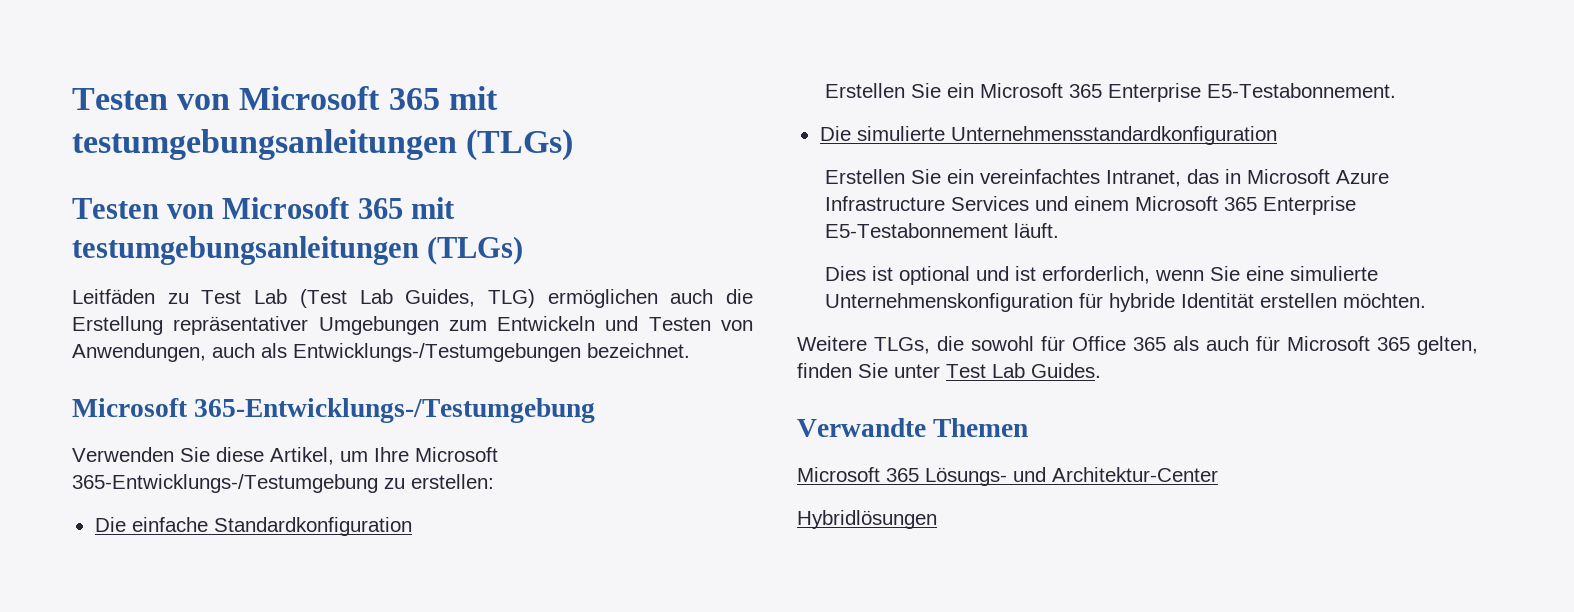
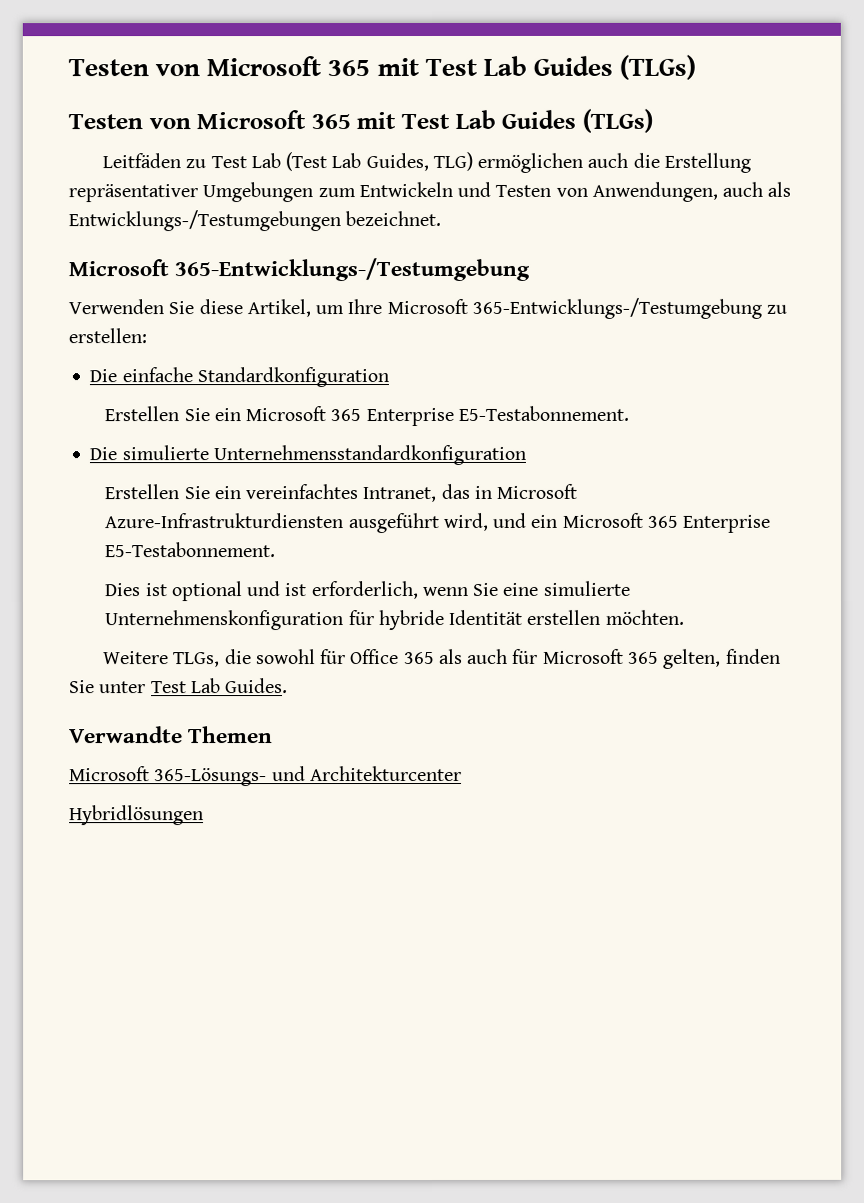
[72,86,498,110] [72,129,457,160] Testen von Microsoft 365 mit testumgebungsanleitungen -> [68,55,614,77] Testen von Microsoft 365 mit Test Lab Guides
[72,236,419,265] testumgebungsanleitungen -> [401,109,577,130] Test Lab Guides
[1336,170,1390,184] [825,196,1357,215] [825,223,1060,238] Azure Infrastructure Services und einem Microsoft 365 Enterprise E5-Testabonnement läuft. -> [104,512,771,534] [104,542,276,558] Azure-Infrastrukturdiensten ausgeführt wird, und ein Microsoft 365 Enterprise E5-Testabonnement.
[886,467,1218,486] 365 Lösungs- und Architektur-Center -> [154,765,462,787] 365-Lösungs- und Architekturcenter

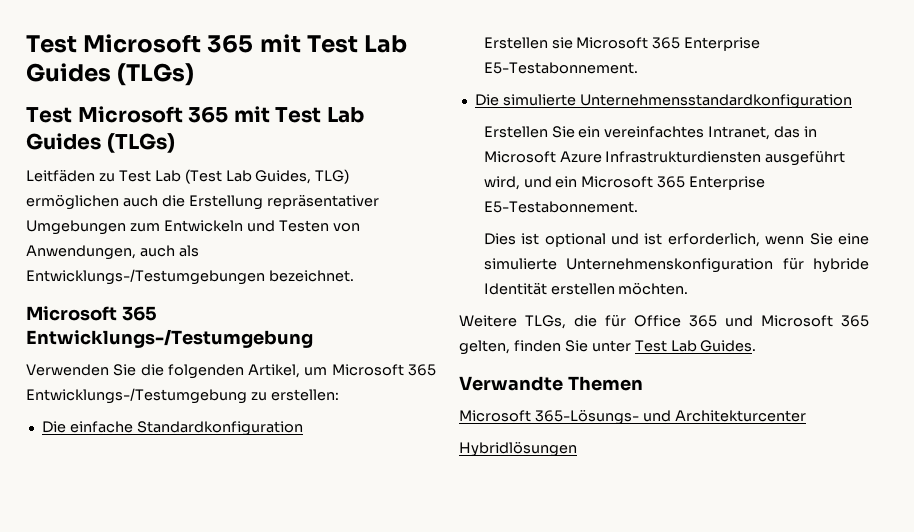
[68,54,697,80] [68,114,191,130] Testen von Microsoft 365 mit Test Lab Guides (TLGs) // Testen von -> [26,34,408,53] [26,63,195,86] [26,107,72,123] Test Microsoft 365 mit Test Lab Guides (TLGs) // Test
[174,257,531,282] 365-Entwicklungs-/Testumgebung -> [121,306,157,321] [26,329,313,348] 365 Entwicklungs-/Testumgebung
[198,297,762,319] diese Artikel, um Ihre Microsoft 365-Entwicklungs-/Testumgebung -> [140,364,436,379] [26,388,247,404] die folgenden Artikel, um Microsoft 365 Entwicklungs-/Testumgebung
[183,408,241,422] Sie ein -> [551,37,573,49] sie
[104,513,344,529] Azure-Infrastrukturdiensten -> [559,151,762,163] Azure Infrastrukturdiensten
[255,649,316,665] sowohl -> (597, 321) none
[438,648,539,664] als auch für -> [725,315,753,327] und

